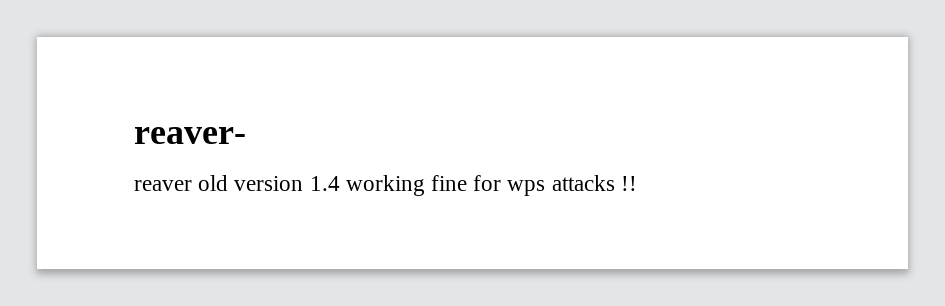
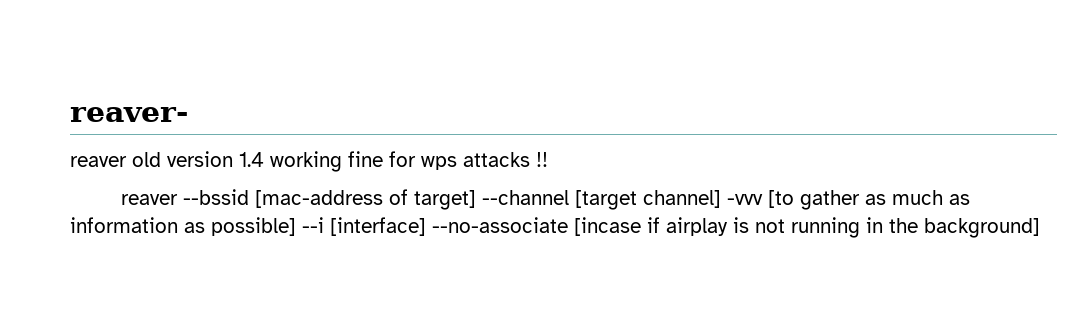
(637, 183) none -> [120,189,970,210] [70,217,1040,238] // reaver --bssid [mac-address of target] --channel [target channel] -vvv [to gather as much as information as possible] --i [interface] --no-associate [incase if airplay is not running in the background]

